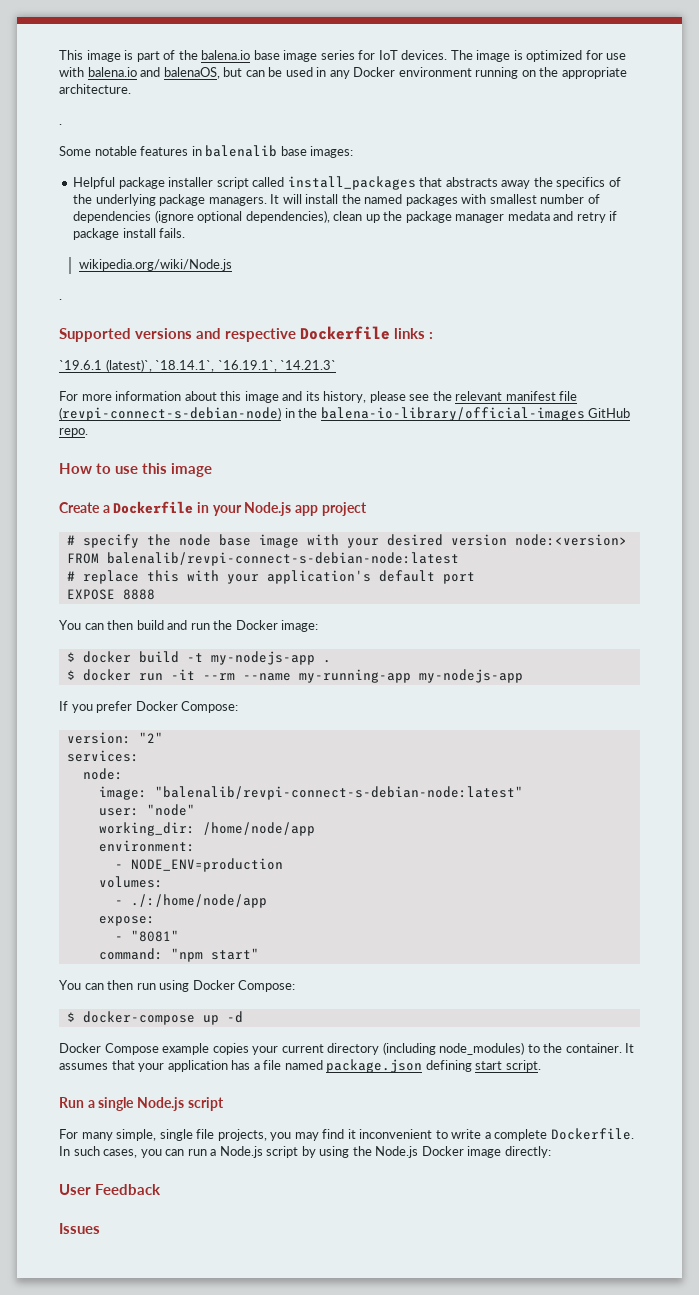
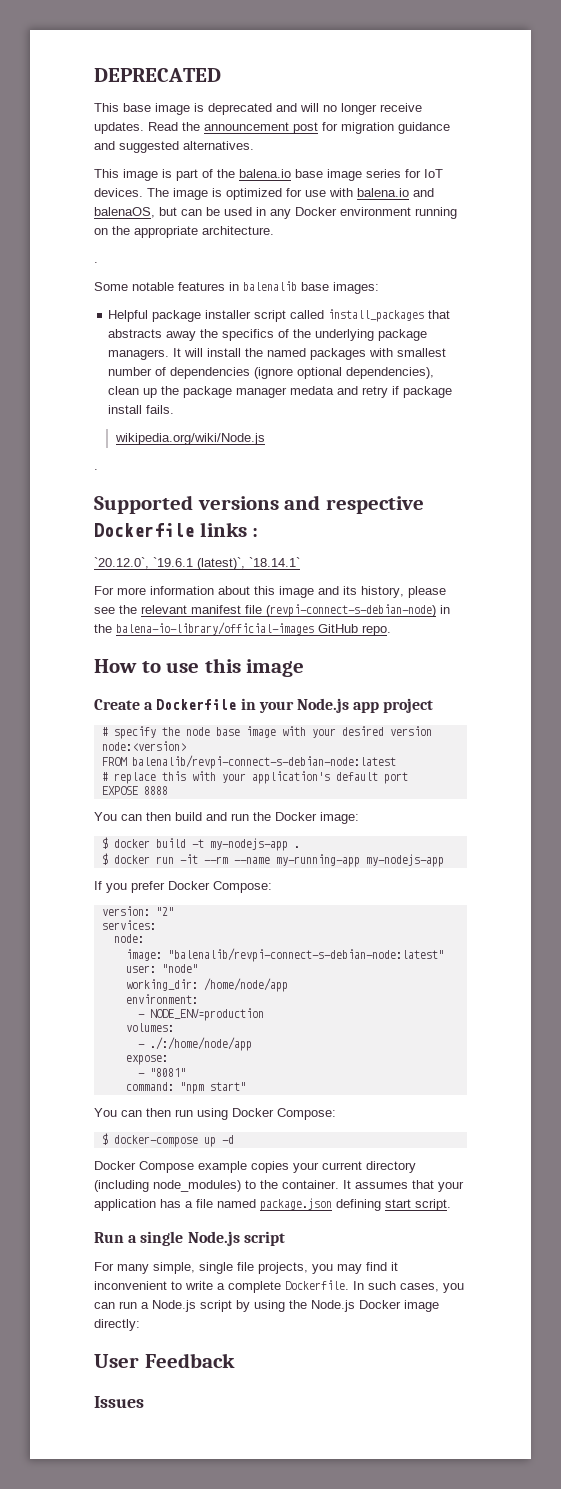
(59, 55) none -> [94,68,221,82] [94,103,422,115] [94,122,450,134] [94,141,254,153] DEPRECATED // This base image is deprecated and will no longer receive updates. Read the announcement post for migration guidance and suggested alternatives. //
(434, 335) none -> [94,557,149,569] `20.12.0`,
[155,360,337,372] `18.14.1`, `16.19.1`, `14.21.3` -> [249,557,300,567] `18.14.1`

